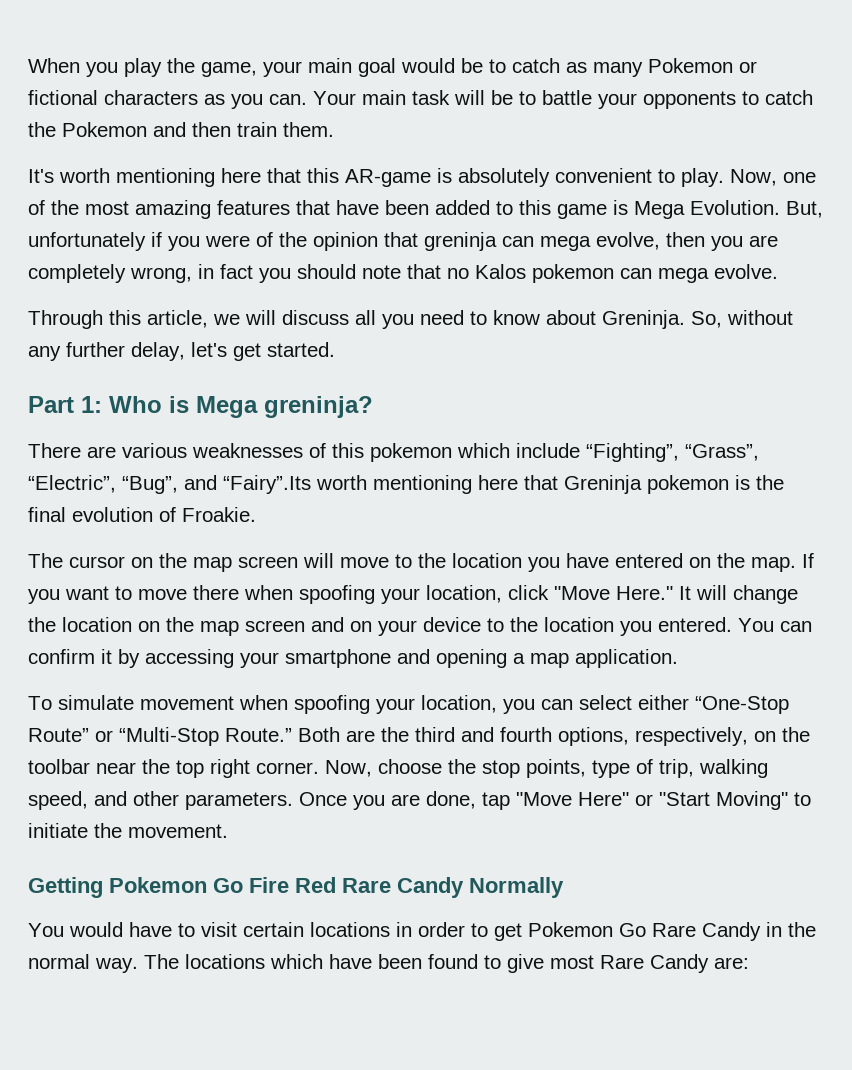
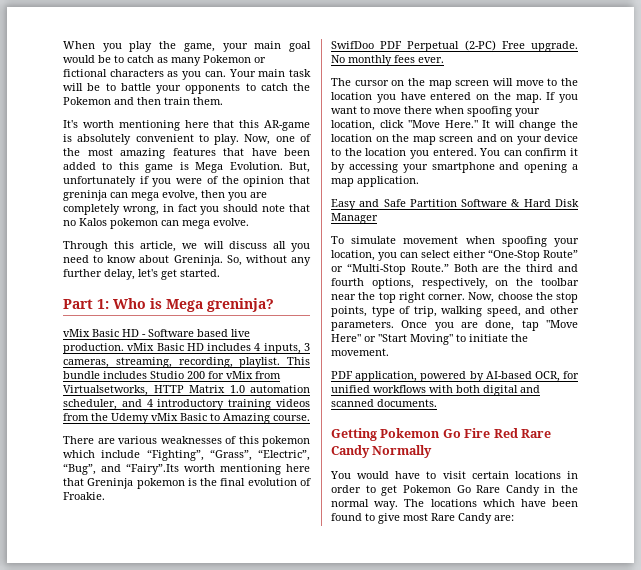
(373, 407) none -> [63,329,250,337] [63,343,310,354] [63,357,310,368] [63,371,281,379] [63,385,310,396] [63,399,310,410] [63,413,310,424] // vMix Basic HD - Software based live production. vMix Basic HD includes 4 inputs, 3 cameras, streaming, recording, playlist. This bundle includes Studio 200 for vMix from Virtualsetworks, HTTP Matrix 1.0 automation scheduler, and 4 introductory training videos from the Udemy vMix Basic to Amazing course.
(256, 514) none -> [331,40,578,52] [331,55,444,66] // SwifDoo PDF Perpetual (2-PC) Free upgrade. No monthly fees ever.
(678, 658) none -> [331,199,579,210] [331,213,378,224] // Easy and Safe Partition Software & Hard Disk Manager
(228, 831) none -> [331,371,579,382] [331,385,540,396] [331,399,437,407] // PDF application, powered by AI-based OCR, for unified workflows with both digital and scanned documents.

